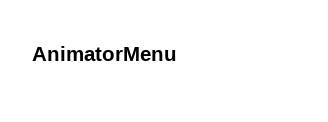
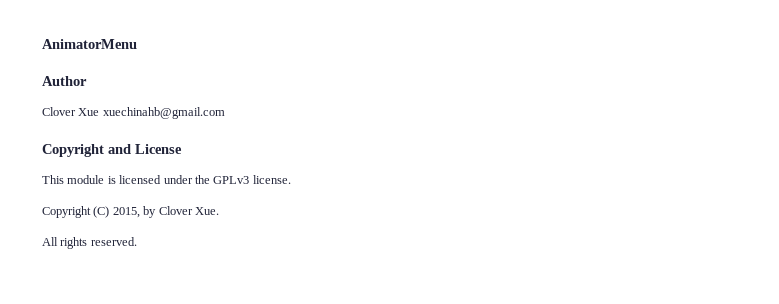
(177, 53) none -> [42,76,87,86] [42,107,225,119] [42,144,182,157] [42,175,291,184] [42,206,219,218] [42,237,137,249] // Author // Clover Xue xuechinahb@gmail.com // Copyright and License // This module is licensed under the GPLv3 license. // Copyright (C) 2015, by Clover Xue. // All rights reserved.

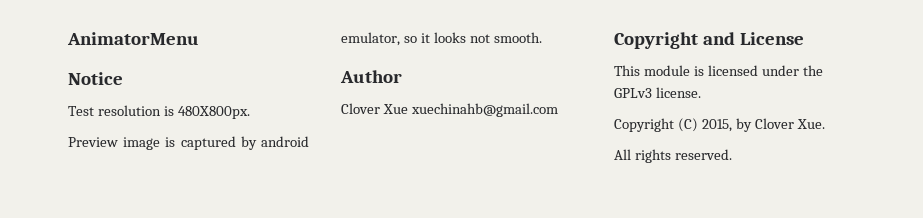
(137, 44) none -> [68,72,123,85] [68,105,250,119] [68,136,309,150] [341,32,542,46] // Notice // Test resolution is 480X800px. // Preview image is captured by android emulator, so it looks not smooth.

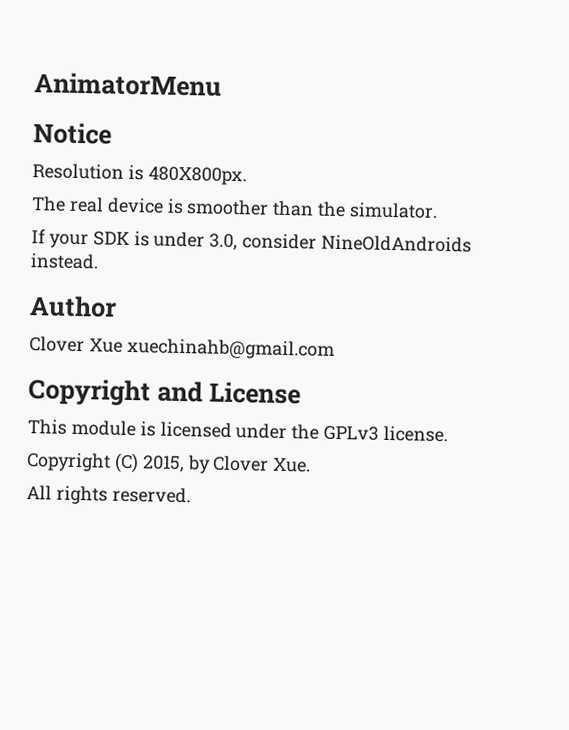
[68,105,161,116] Test resolution -> [32,163,124,180] Resolution
[68,136,309,150] [341,32,542,46] Preview image is captured by android emulator, so it looks not smooth. -> [31,196,439,219] [31,229,473,253] [30,253,99,270] The real device is smoother than the simulator. // If your SDK is under 3.0, consider NineOldAndroids instead.

